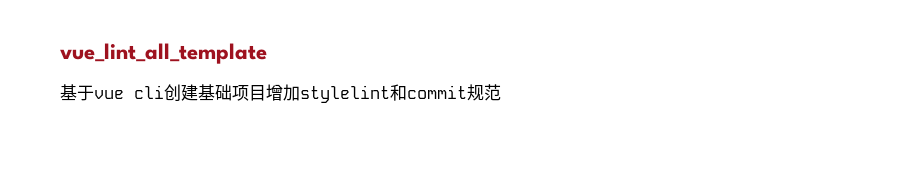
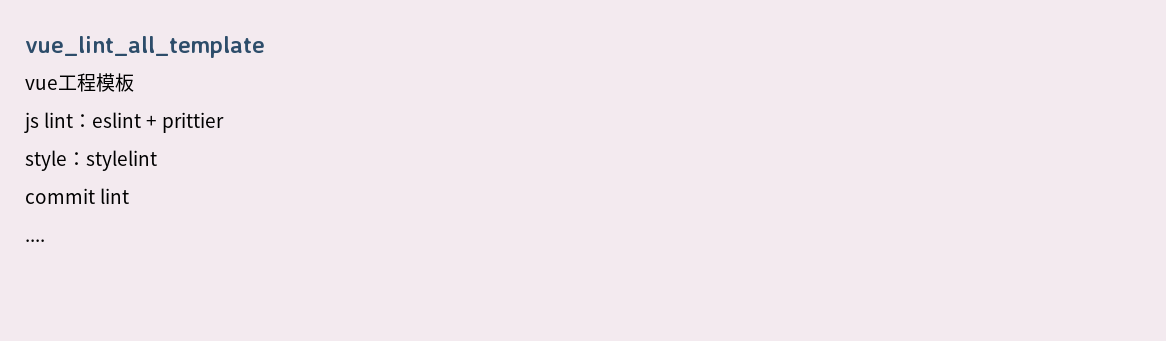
[60,84,501,103] 基于vue cli创建基础项目增加stylelint和commit规范 -> [25,73,134,92] [24,112,225,133] [25,150,157,171] [25,188,130,204] [25,239,45,242] vue工程模板 // js lint：eslint + prittier // style：stylelint // commit lint // ....

